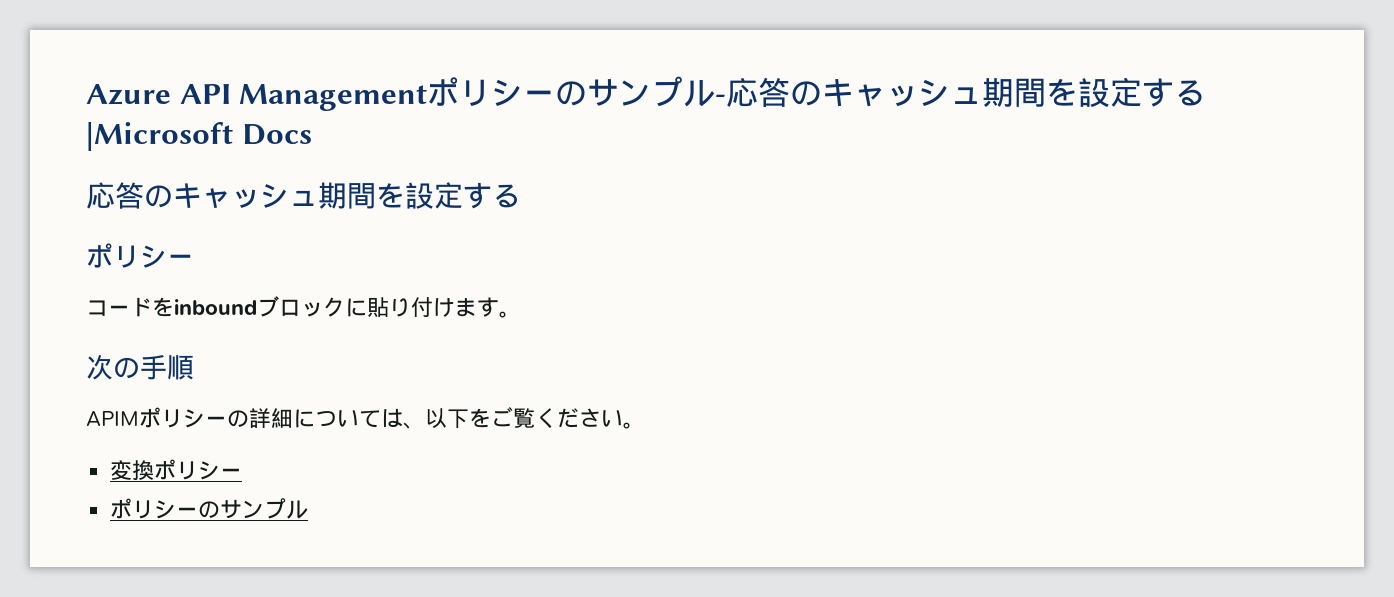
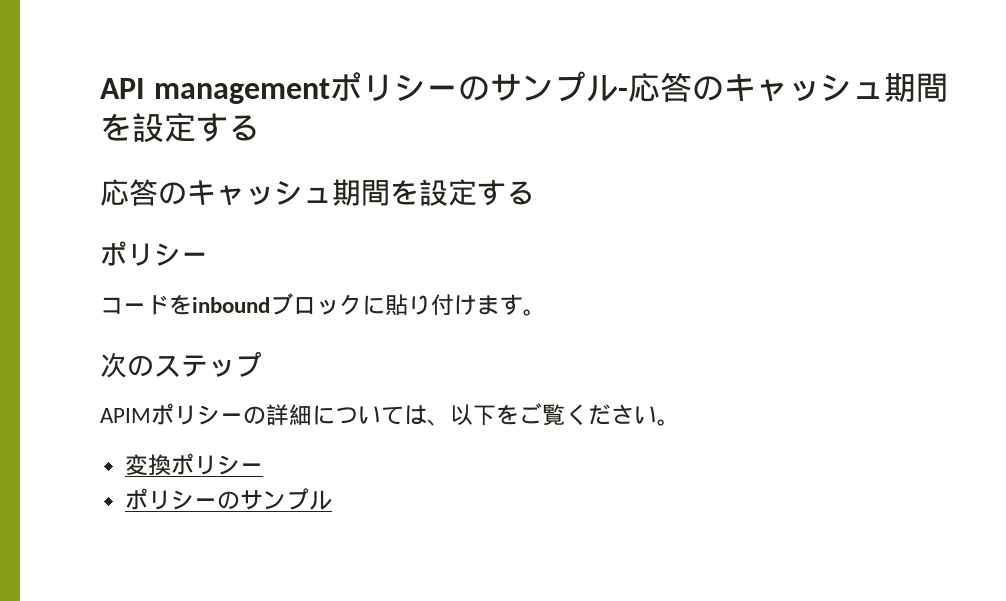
[86,84,428,111] Azure API Management -> [100,78,330,104] API management
[86,122,312,151] |Microsoft Docs -> (260, 128) none
[140,355,194,380] 手順 -> [154,351,262,377] ステップ

